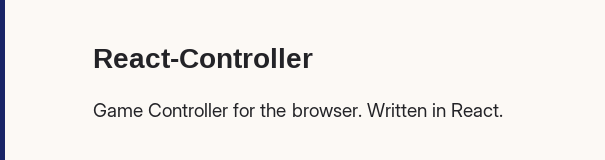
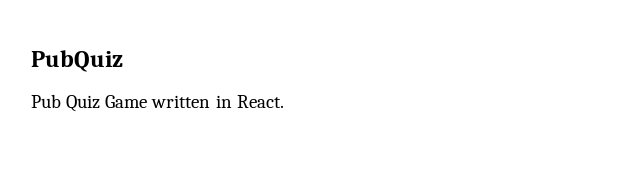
[93,48,313,68] [93,103,427,117] React-Controller // Game Controller for the browser. Written -> [31,50,123,72] [31,94,211,112] PubQuiz // Pub Quiz Game written

